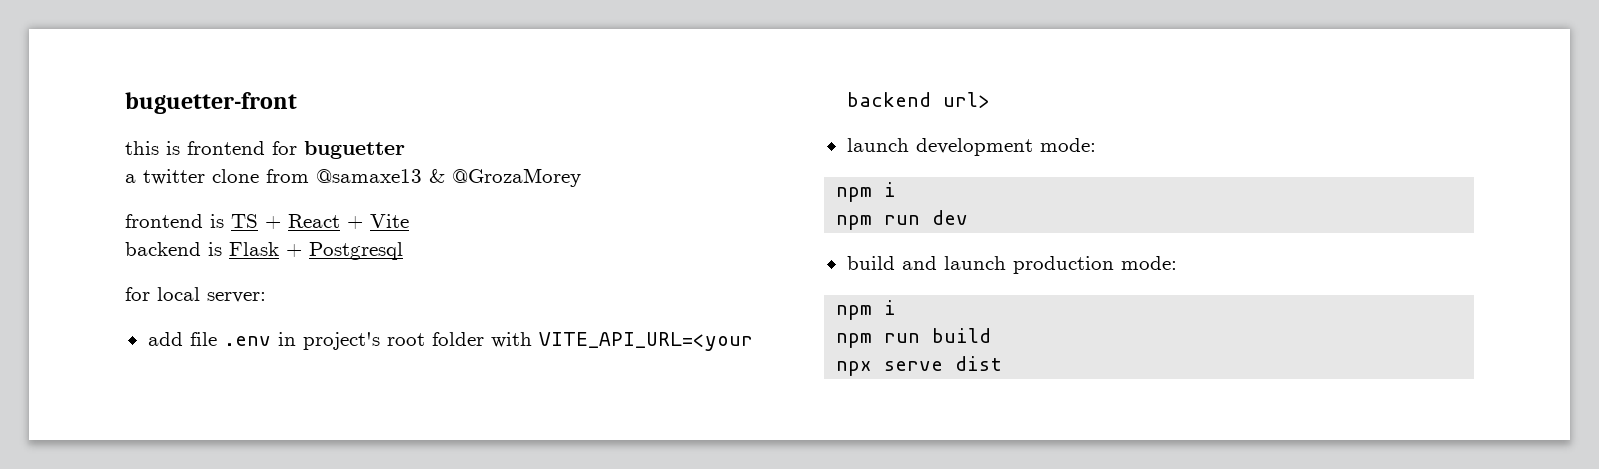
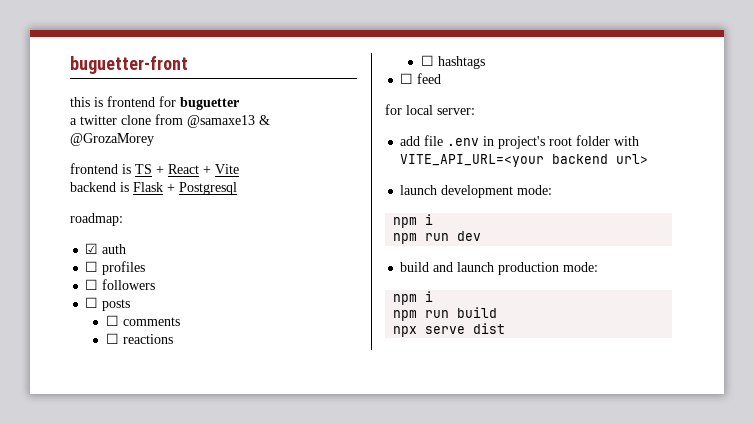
(403, 251) none -> [70,213,123,226] [85,243,127,254] [85,261,146,275] [85,279,156,290] [85,297,131,311] [105,315,180,326] [105,333,173,344] [420,55,485,69] [400,73,442,84] // roadmap: // ☑ auth // ☐ profiles // ☐ followers // ☐ posts // ☐ comments // ☐ reactions // ☐ hashtags // ☐ feed

